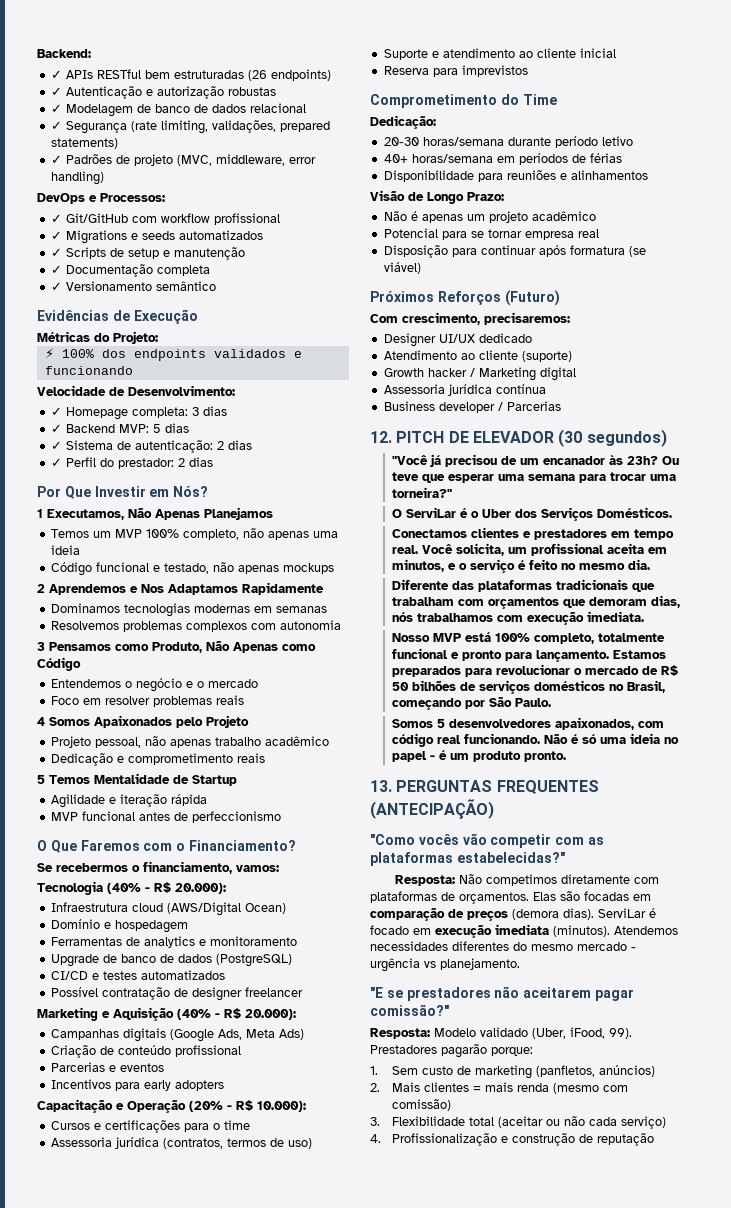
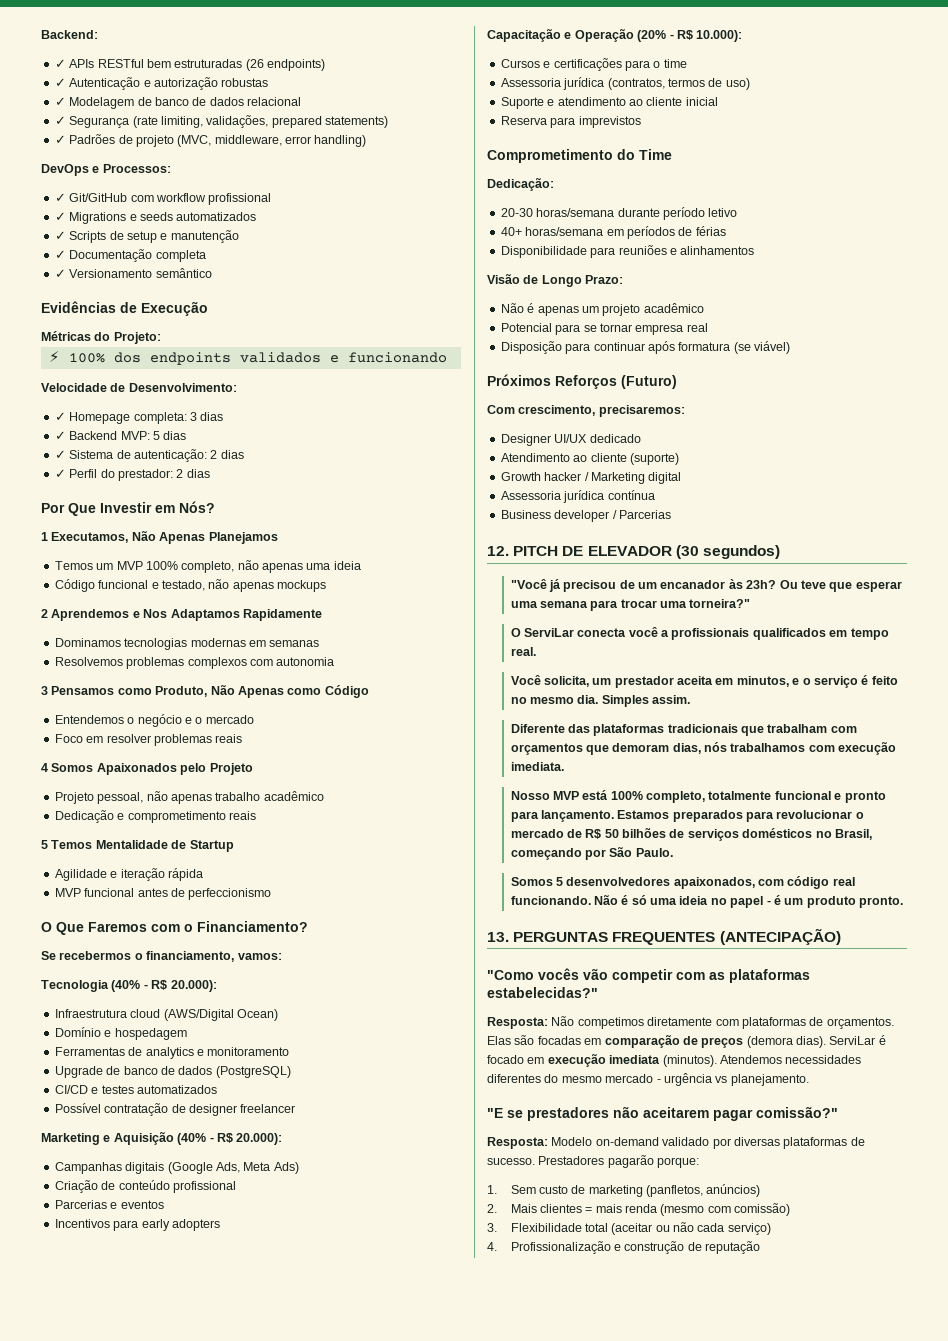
[459,507,672,521] [391,527,607,540] é o Uber dos Serviços Domésticos. // Conectamos clientes e prestadores -> [577,627,826,640] conecta você a profissionais qualificados
(418, 549) none -> (536, 651) //
[530,543,604,556] profissional -> [614,676,674,688] prestador
(650, 564) none -> [601,695,691,707] Simples assim.
[480,1027,632,1039] validado (Uber, iFood, 99). -> [595,1137,865,1149] [487,1158,535,1165] on-demand validado por diversas plataformas de sucesso.

